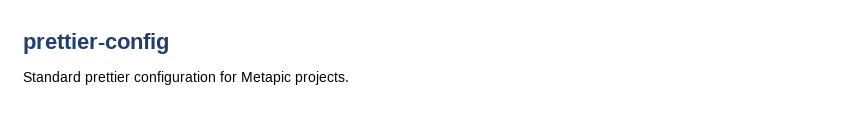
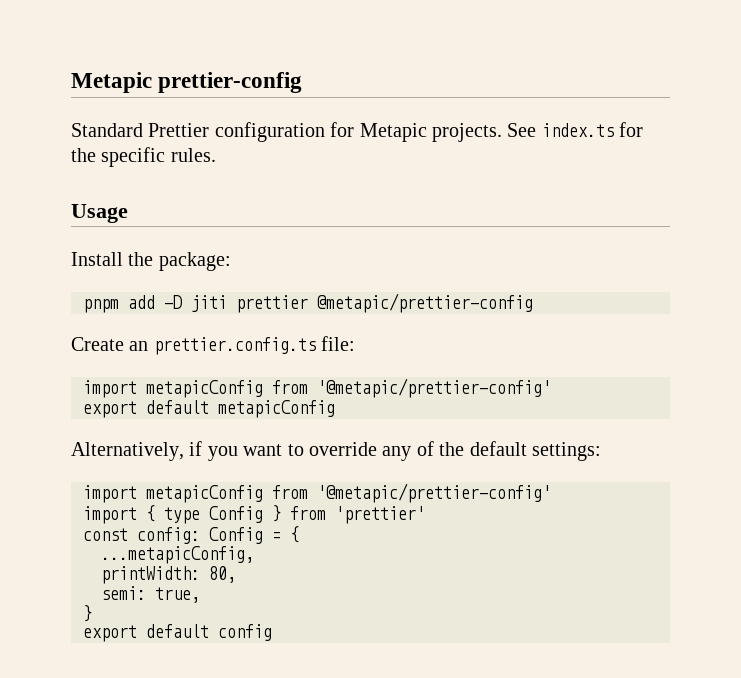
(23, 43) none -> [71,72,152,93] Metapic
[85,71,130,85] prettier -> [148,123,210,137] Prettier
(349, 78) none -> [507,122,644,137] [71,147,216,167] [71,204,128,223] [71,252,231,271] [83,293,533,313] [71,336,356,355] [83,378,551,398] [83,400,335,418] [71,441,601,461] [83,483,551,503] [83,505,425,524] [83,526,299,544] [101,546,254,564] [101,566,236,584] [101,586,200,603] [83,605,92,622] [83,624,272,642] See index.ts for the specific rules. // Usage // Install the package: // pnpm add -D jiti prettier @metapic/prettier-config // Create an prettier.config.ts file: // import metapicConfig from '@metapic/prettier-config' // export default metapicConfig // Alternatively, if you want to override any of the default settings: // import metapicConfig from '@metapic/prettier-config' // import { type Config } from 'prettier' // const config: Config = { // ...metapicConfig, // printWidth: 80, // semi: true, // } // export default config

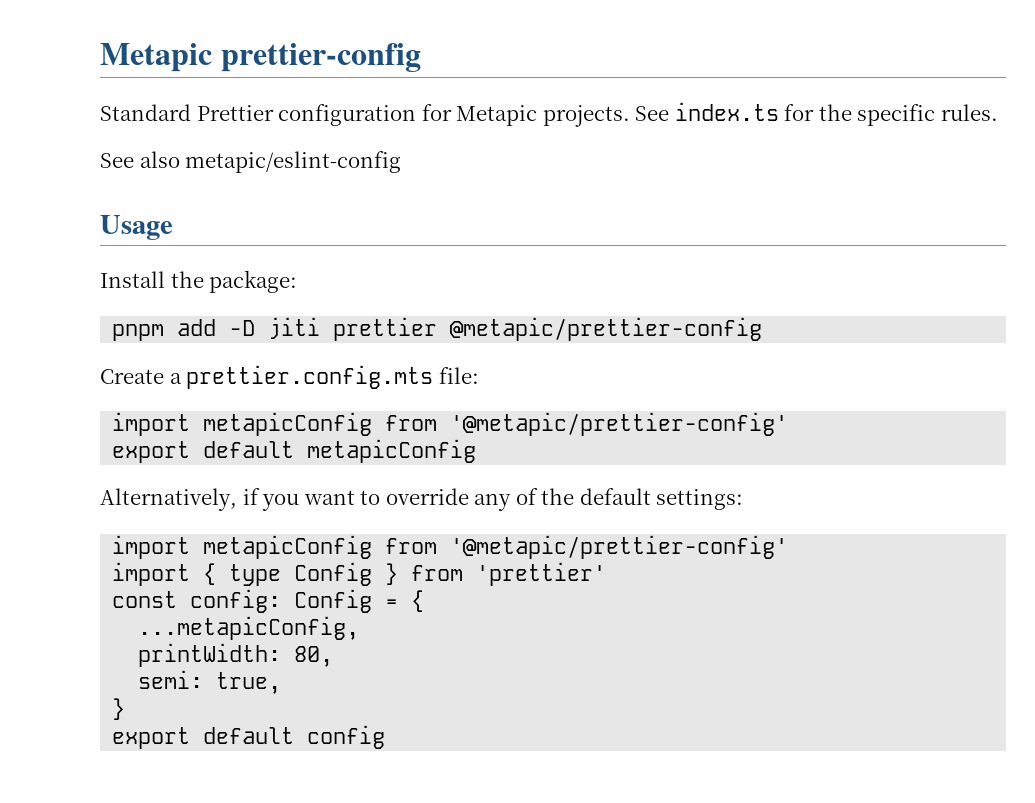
(216, 155) none -> [100,151,402,173] // See also metapic/eslint-config
[129,337,316,355] an prettier.config.ts -> [169,365,434,389] a prettier.config.mts

